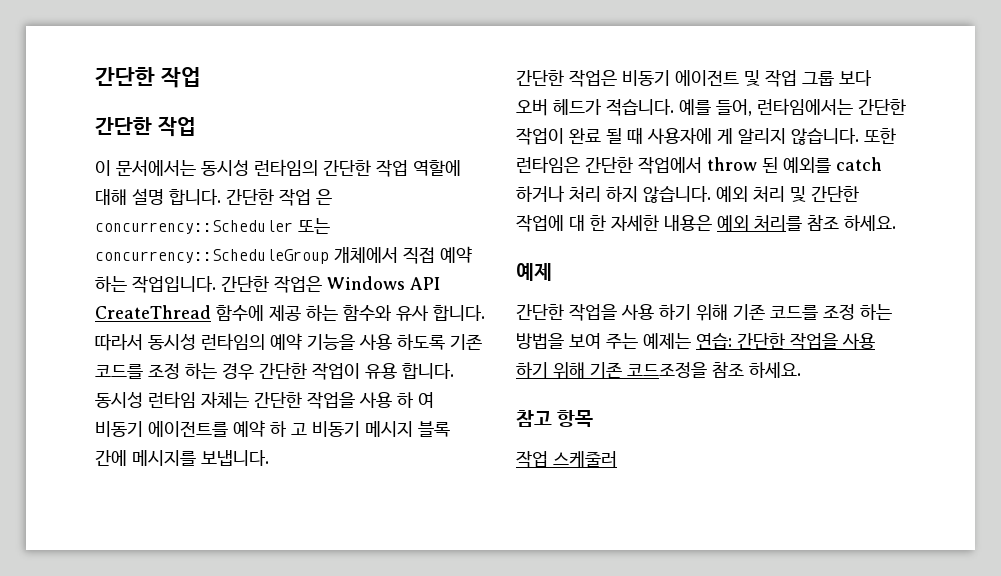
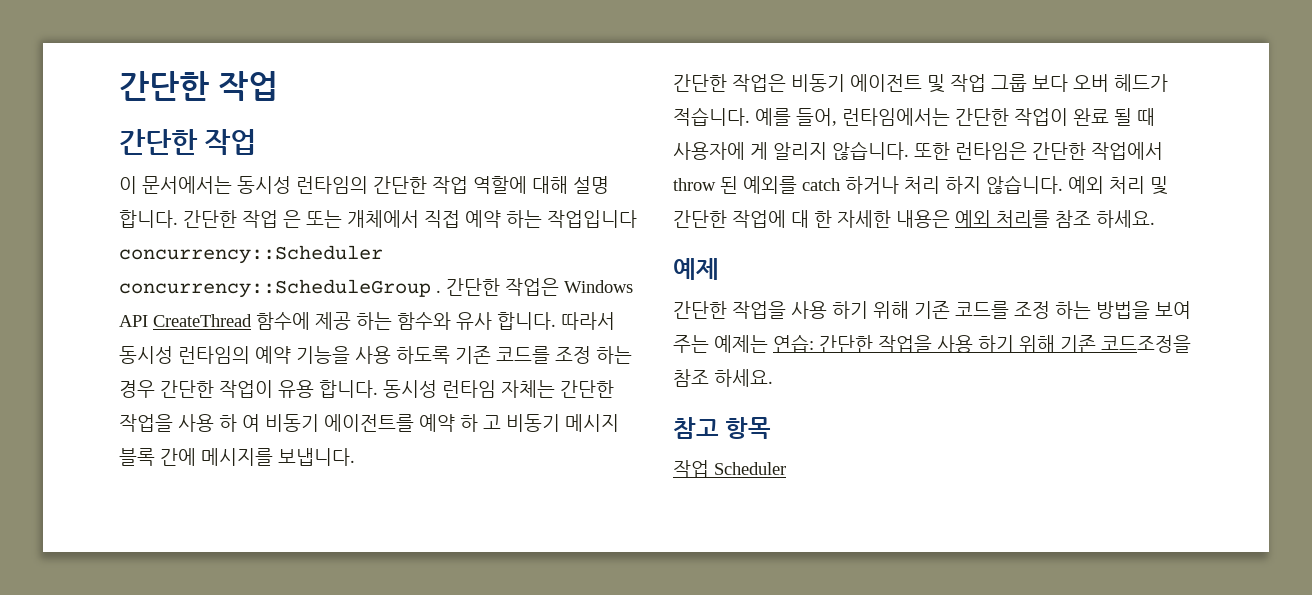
[95,218,330,234] [95,249,329,264] concurrency::Scheduler 또는 concurrency::ScheduleGroup -> [306,210,342,228] 또는
[132,275,216,293] 작업입니다. -> [547,210,637,228] [119,245,383,264] [119,279,441,298] 작업입니다 concurrency::Scheduler concurrency::ScheduleGroup .
[553,451,617,468] 스케줄러 -> [714,462,786,475] Scheduler

